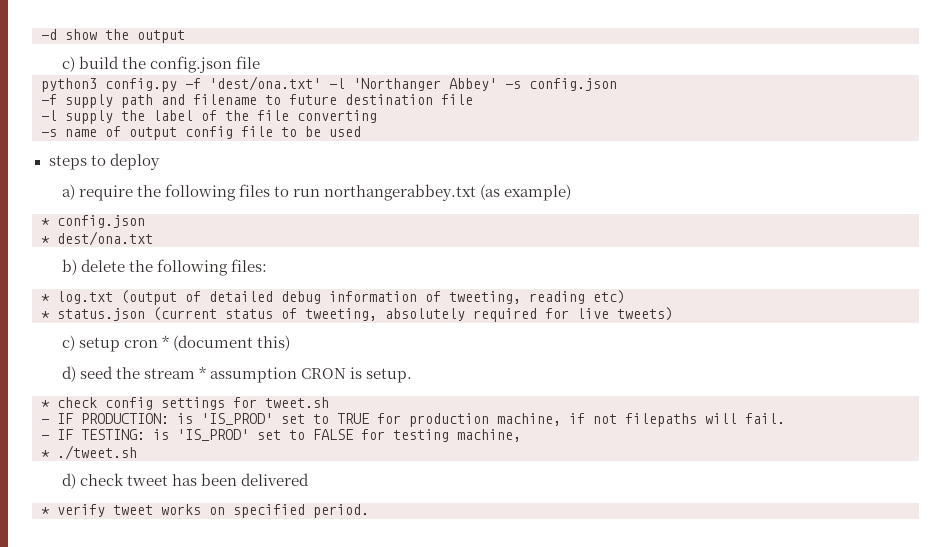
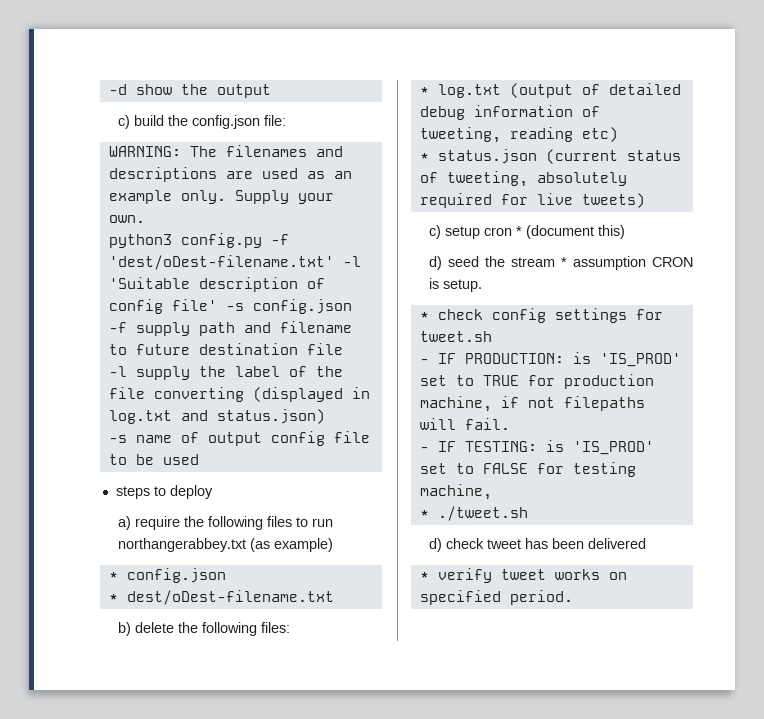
[235,56,260,69] [41,76,497,92] file // python3 config.py -f 'dest/ona.txt' -l 'Northanger Abbey' -> [263,115,286,126] [108,145,343,157] [108,167,352,182] [108,190,334,204] [108,215,145,223] [108,233,289,248] [108,255,361,270] [108,277,325,292] [108,299,217,314] file: // WARNING: The filenames and descriptions are used as an example only. Supply your own. // python3 config.py -f 'dest/oDest-filename.txt' -l 'Suitable description of config file'
(377, 116) none -> [252,387,370,402] [108,409,325,424] (displayed in log.txt and status.json)
[57,231,153,246] dest/ona.txt -> [126,590,334,605] dest/oDest-filename.txt

